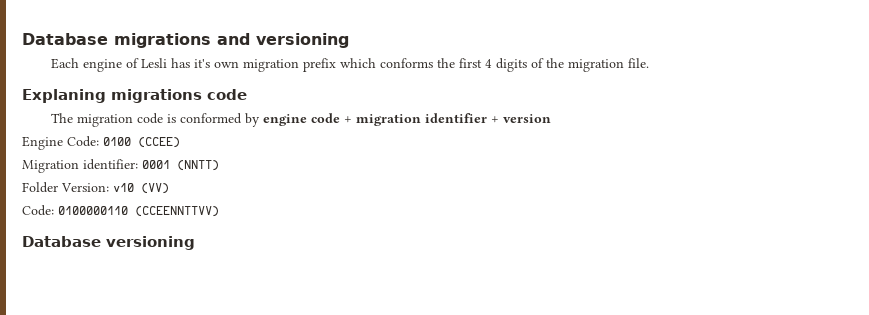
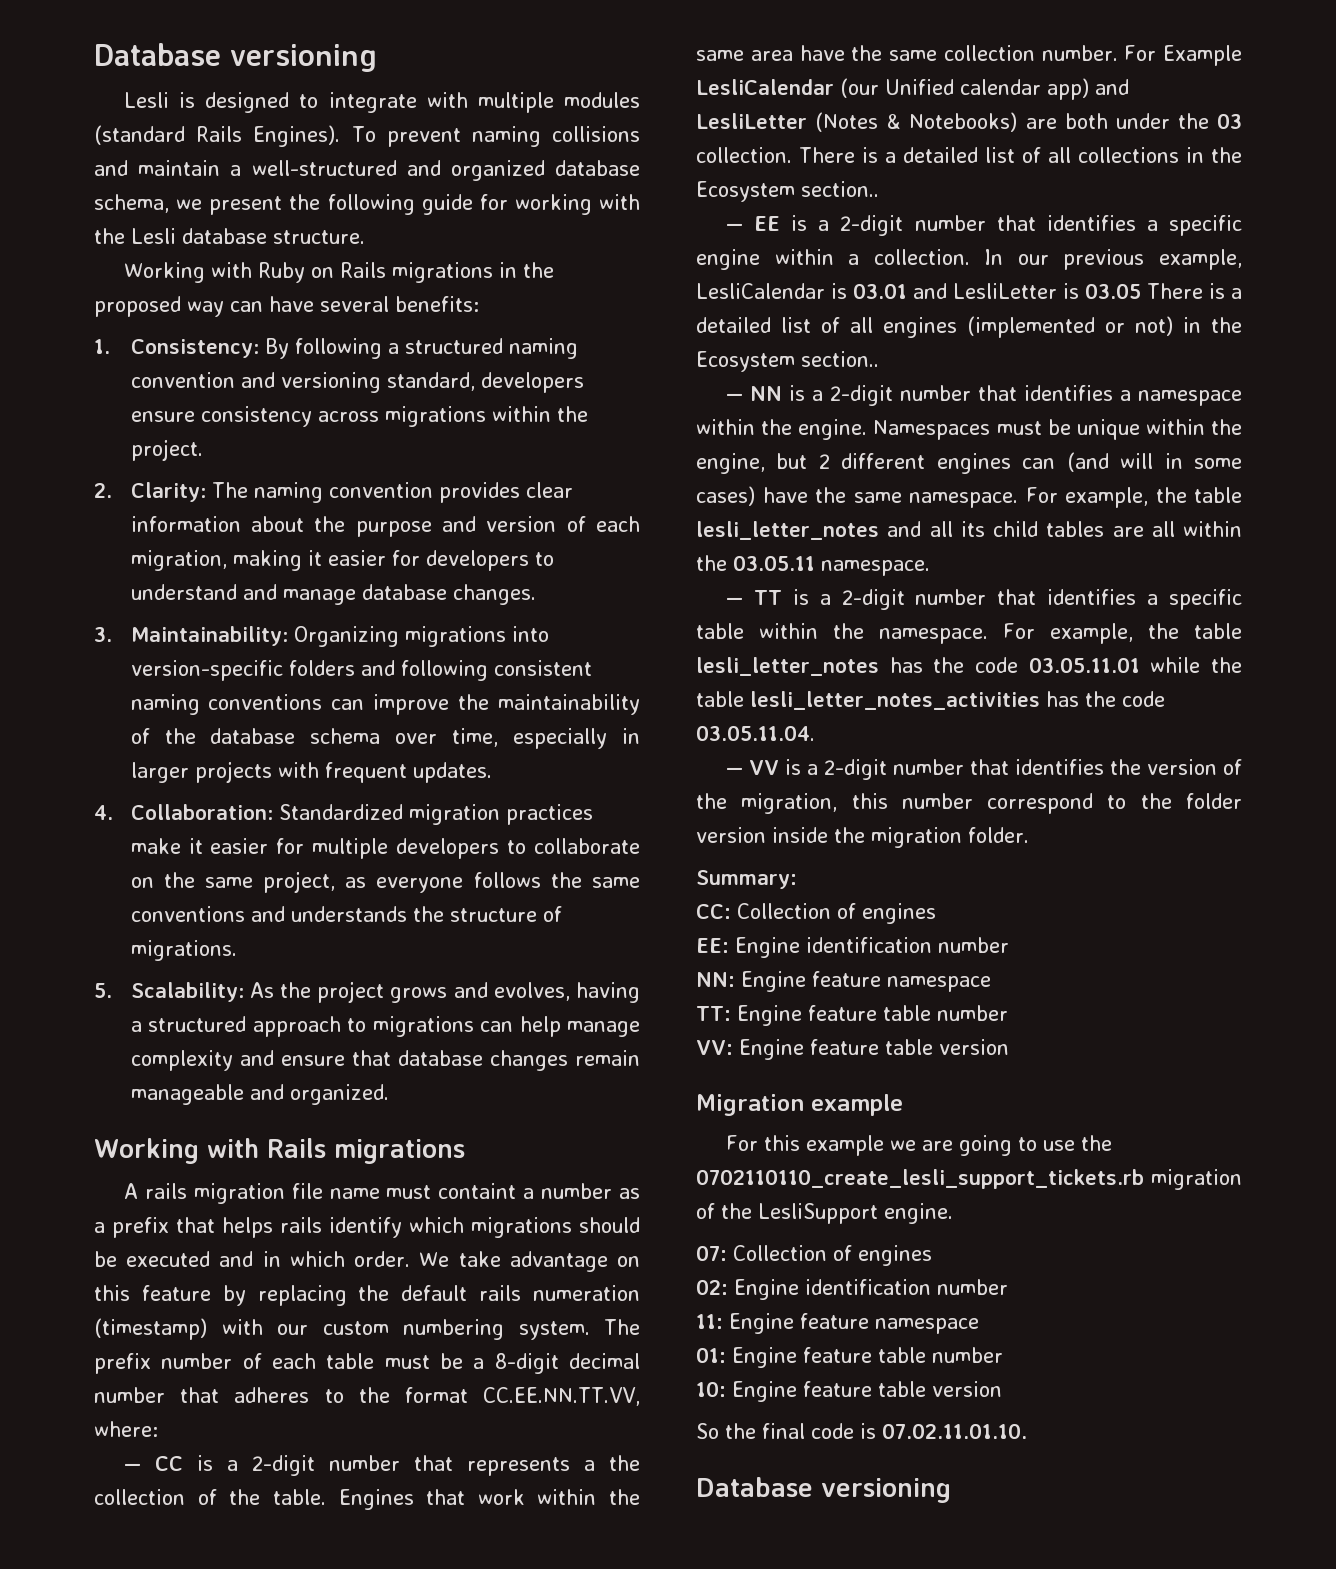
[22,33,349,48] [51,58,650,72] [22,89,247,103] [51,113,552,127] [22,136,180,150] [22,159,219,173] [22,182,169,194] [22,205,219,217] Database migrations and versioning // Each engine of Lesli has it's own migration prefix which conforms the first 4 digits of the migration file. // Explaning migrations code // The migration code is conformed by engine code + migration identifier + version // Engine Code: 0100 (CCEE) // Migration identifier: 0001 (NNTT) // Folder Version: v10 (VV) // Code: 0100000110 (CCEENNTTVV) -> [94,43,377,72] [123,92,640,113] [94,125,640,147] [94,160,640,181] [94,194,640,215] [94,228,365,244] [123,262,554,283] [94,296,479,317] [94,338,578,359] [130,372,584,393] [130,406,588,427] [130,439,203,461] [94,482,573,503] [130,516,640,537] [130,550,554,571] [130,584,536,605] [94,626,549,647] [130,660,592,681] [130,694,640,715] [130,728,640,749] [130,761,492,783] [94,804,593,825] [130,838,640,859] [130,871,640,893] [130,906,562,922] [130,940,237,961] [94,981,640,1003] [130,1016,640,1037] [130,1050,640,1071] [130,1084,389,1105] [94,1138,465,1164] [123,1183,640,1204] [94,1217,640,1238] [94,1251,641,1272] [94,1285,640,1306] [94,1318,640,1340] [94,1353,640,1374] [94,1387,641,1406] [94,1421,158,1437] [123,1455,640,1476] [94,1489,640,1510] [696,45,1242,66] [696,78,1129,100] [696,112,1242,132] [696,147,1242,163] [696,181,879,202] [725,215,1242,236] [696,249,1242,270] [696,283,1242,299] [696,316,1242,338] [696,351,879,372] [725,385,1242,406] [696,419,1242,440] [696,452,1242,474] [696,486,1242,508] [696,521,1242,540] [696,555,930,576] [725,589,1242,610] [696,623,1242,644] [696,657,1242,676] [696,691,1165,710] [696,725,815,741] [725,759,1242,780] [696,793,1242,814] [696,827,1029,848] [696,870,797,889] [696,903,936,924] [696,937,1009,958] [696,971,991,992] [696,1005,1008,1026] [696,1039,1009,1060] [696,1094,903,1116] [725,1135,1112,1156] [696,1169,1242,1190] [696,1203,953,1224] [696,1245,932,1266] [696,1279,1008,1300] [696,1313,979,1334] [696,1347,1003,1368] [696,1381,1002,1402] [696,1423,1027,1439] Database versioning // Lesli is designed to integrate with multiple modules (standard Rails Engines). To prevent naming collisions and maintain a well-structured and organized database schema, we present the following guide for working with the Lesli database structure. // Working with Ruby on Rails migrations in the proposed way can have several benefits: // 1. Consistency: By following a structured naming convention and versioning standard, developers ensure consistency across migrations within the project. // 2. Clarity: The naming convention provides clear information about the purpose and version of each migration, making it easier for developers to understand and manage database changes. // 3. Maintainability: Organizing migrations into version-specific folders and following consistent naming conventions can improve the maintainability of the database schema over time, especially in larger projects with frequent updates. // 4. Collaboration: Standardized migration practices make it easier for multiple developers to collaborate on the same project, as everyone follows the same conventions and understands the structure of migrations. // 5. Scalability: As the project grows and evolves, having a structured approach to migrations can help manage complexity and ensure that database changes remain manageable and organized. // Working with Rails migrations // A rails migration file name must containt a number as a prefix that helps rails identify which migrations should be executed and in which order. We take advantage on this feature by replacing the default rails numeration (timestamp) with our custom numbering system. The prefix number of each table must be a 8-digit decimal number that adheres to the format CC.EE.NN.TT.VV, where: // — CC is a 2-digit number that represents a the collection of the table. Engines that work within the same area have the same collection number. For Example LesliCalendar (our Unified calendar app) and LesliLetter (Notes & Notebooks) are both under the 03 collection. There is a detailed list of all collections in the Ecosystem section.. // — EE is a 2-digit number that identifies a specific engine within a collection. In our previous example, LesliCalendar is 03.01 and LesliLetter is 03.05 There is a detailed list of all engines (implemented or not) in the Ecosystem section.. // — NN is a 2-digit number that identifies a namespace within the engine. Namespaces must be unique within the engine, but 2 different engines can (and will in some cases) have the same namespace. For example, the table lesli_letter_notes and all its child tables are all within the 03.05.11 namespace. // — TT is a 2-digit number that identifies a specific table within the namespace. For example, the table lesli_letter_notes has the code 03.05.11.01 while the table lesli_letter_notes_activities has the code 03.05.11.04. // — VV is a 2-digit number that identifies the version of the migration, this number correspond to the folder version inside the migration folder. // Summary: // CC: Collection of engines // EE: Engine identification number // NN: Engine feature namespace // TT: Engine feature table number // VV: Engine feature table version // Migration example // For this example we are going to use the 0702110110_create_lesli_support_tickets.rb migration of the LesliSupport engine. // 07: Collection of engines // 02: Engine identification number // 11: Engine feature namespace // 01: Engine feature table number // 10: Engine feature table version // So the final code is 07.02.11.01.10.

